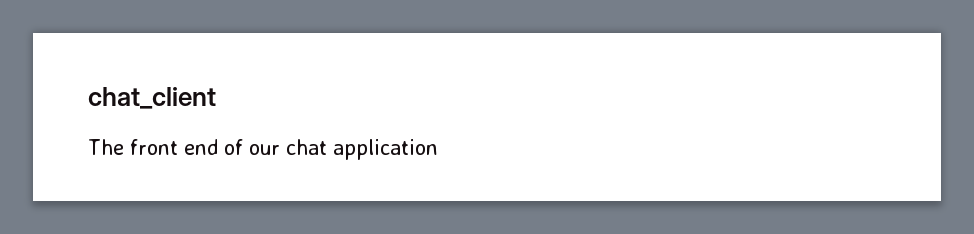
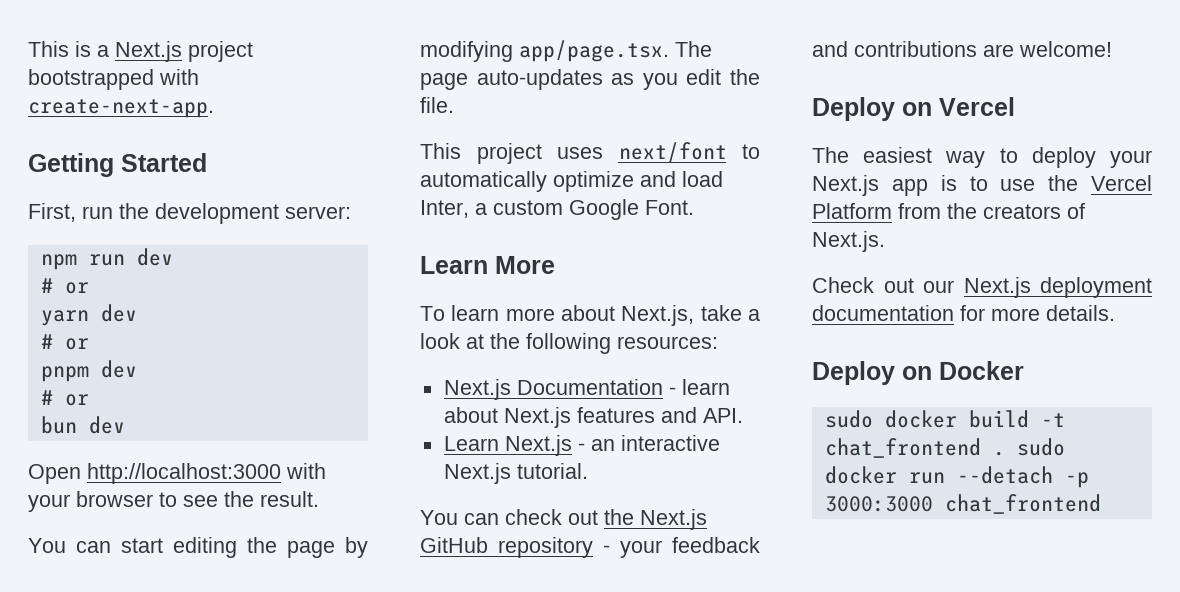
[88,87,216,109] [88,139,438,160] chat_client // The front end of our chat application -> [28,41,253,62] [28,69,199,90] [28,99,214,118] [28,153,207,177] [28,203,351,224] [40,248,173,270] [40,278,89,294] [40,304,137,326] [40,334,89,350] [40,360,137,382] [40,390,89,406] [40,416,125,434] [28,463,326,484] [28,491,319,512] [28,537,368,558] [420,40,712,62] [420,69,760,90] [420,97,454,113] [420,142,760,164] [420,171,723,192] [420,199,694,220] [420,256,555,274] [420,305,760,326] [420,333,718,354] [443,379,730,400] [443,407,743,428] [443,435,720,456] [443,463,588,484] [420,509,707,530] [420,537,760,558] [812,41,1112,57] [812,97,1015,121] [812,147,1152,168] [812,175,1152,196] [812,203,1085,219] [812,231,885,252] [812,277,1152,298] [812,305,1115,321] [812,361,1024,385] [824,410,1065,428] [824,438,1065,458] [824,466,1089,488] [824,494,1101,514] This is a Next.js project bootstrapped with create-next-app. // Getting Started // First, run the development server: // npm run dev // # or // yarn dev // # or // pnpm dev // # or // bun dev // Open http://localhost:3000 with your browser to see the result. // You can start editing the page by modifying app/page.tsx. The page auto-updates as you edit the file. // This project uses next/font to automatically optimize and load Inter, a custom Google Font. // Learn More // To learn more about Next.js, take a look at the following resources: // Next.js Documentation - learn about Next.js features and API. // Learn Next.js - an interactive Next.js tutorial. // You can check out the Next.js GitHub repository - your feedback and contributions are welcome! // Deploy on Vercel // The easiest way to deploy your Next.js app is to use the Vercel Platform from the creators of Next.js. // Check out our Next.js deployment documentation for more details. // Deploy on Docker // sudo docker build -t chat_frontend . sudo docker run --detach -p 3000:3000 chat_frontend

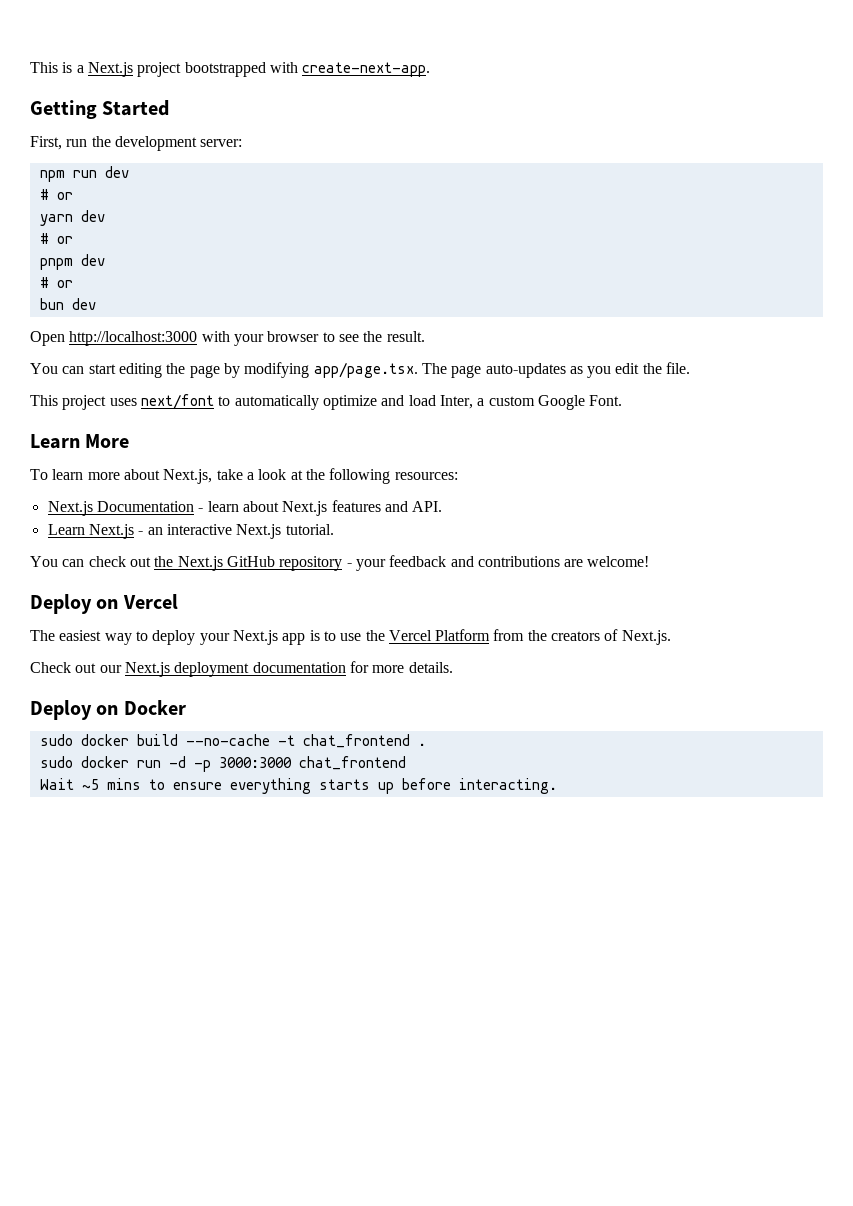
(1029, 419) none -> [185,734,270,746] --no-cache
(1005, 453) none -> (426, 744) //
[956,466,1053,484] --detach -> [168,756,186,768] -d
(1101, 504) none -> [39,778,557,794] // Wait ~5 mins to ensure everything starts up before interacting.

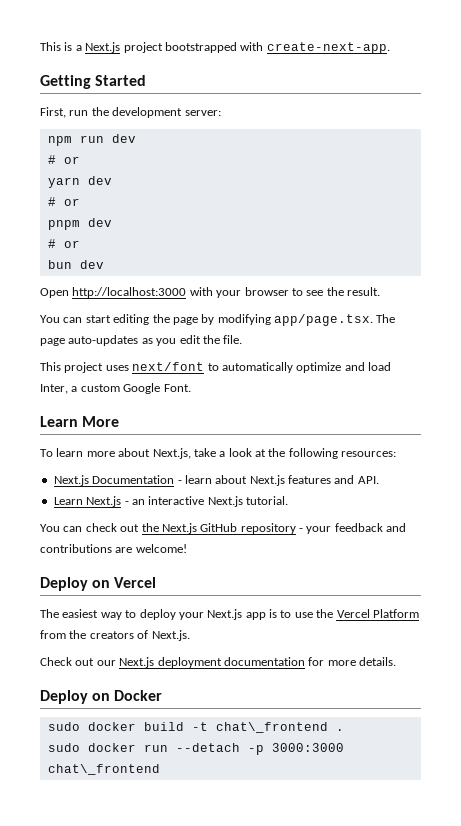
[185,734,410,748] --no-cache -t chat_frontend -> [191,722,328,733] -t chat\_frontend
[168,756,186,768] -d -> [175,743,240,752] --detach
[298,756,406,770] [39,778,557,794] chat_frontend // Wait ~5 mins to ensure everything starts up before interacting. -> [47,764,160,775] chat\_frontend

